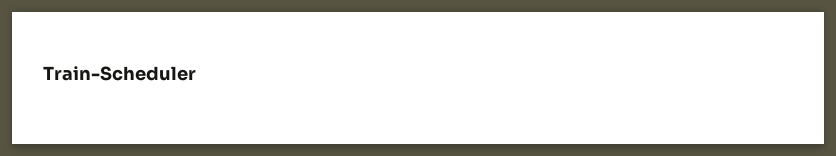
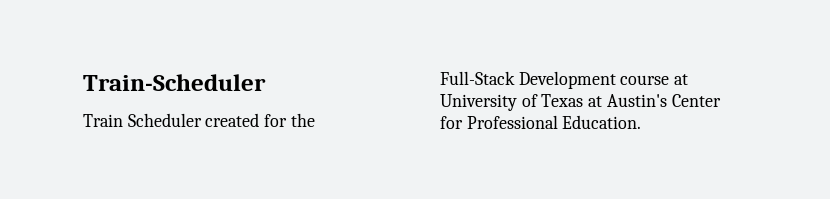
(196, 73) none -> [83,113,315,127] [440,71,689,89] [440,94,721,111] [440,115,642,129] // Train Scheduler created for the Full-Stack Development course at University of Texas at Austin's Center for Professional Education.

